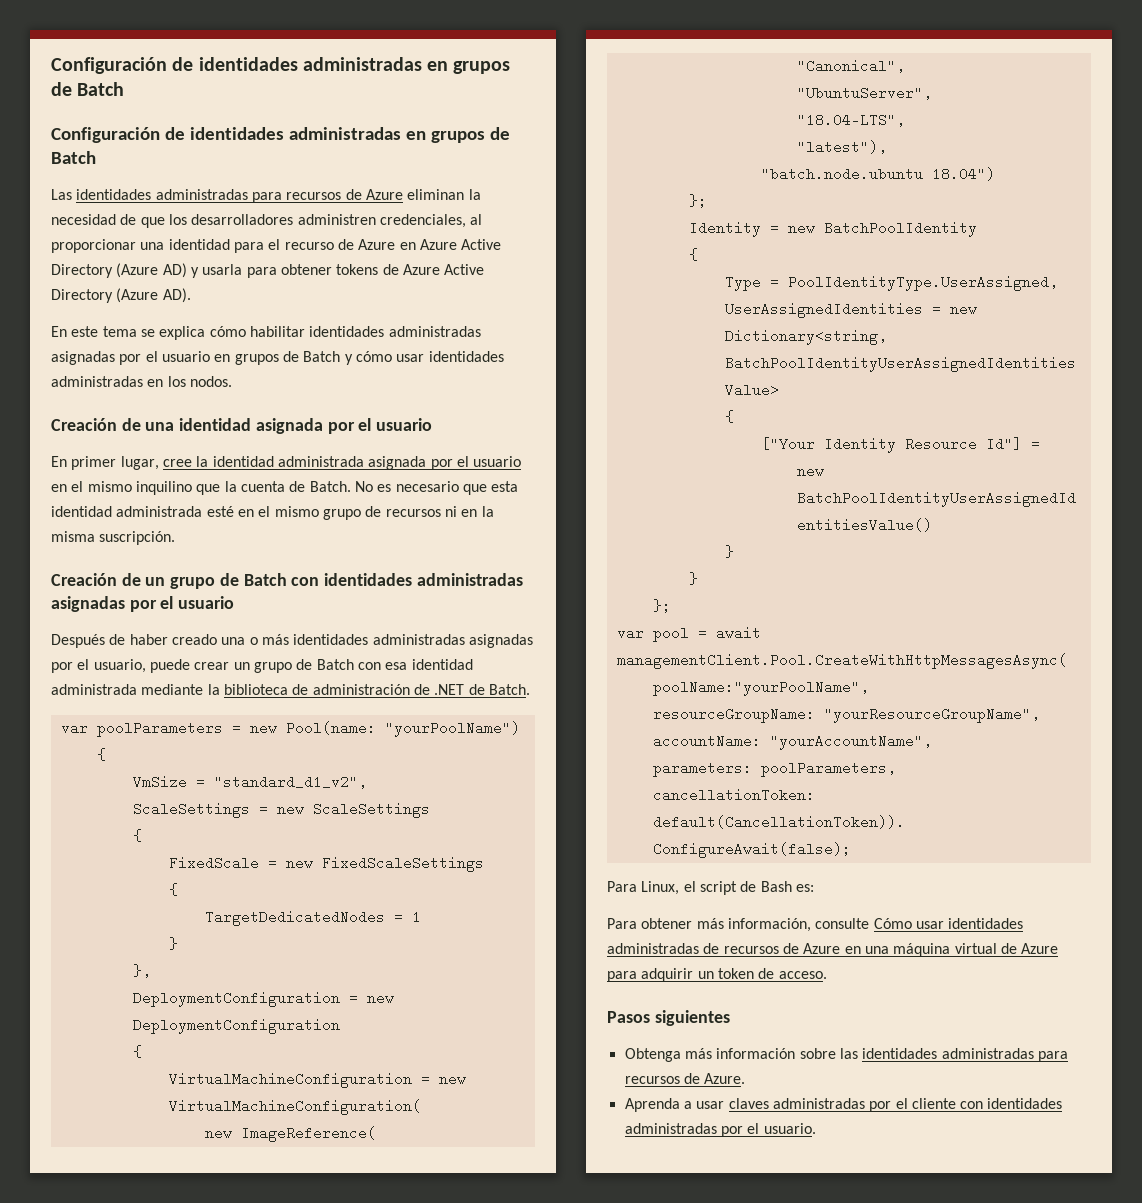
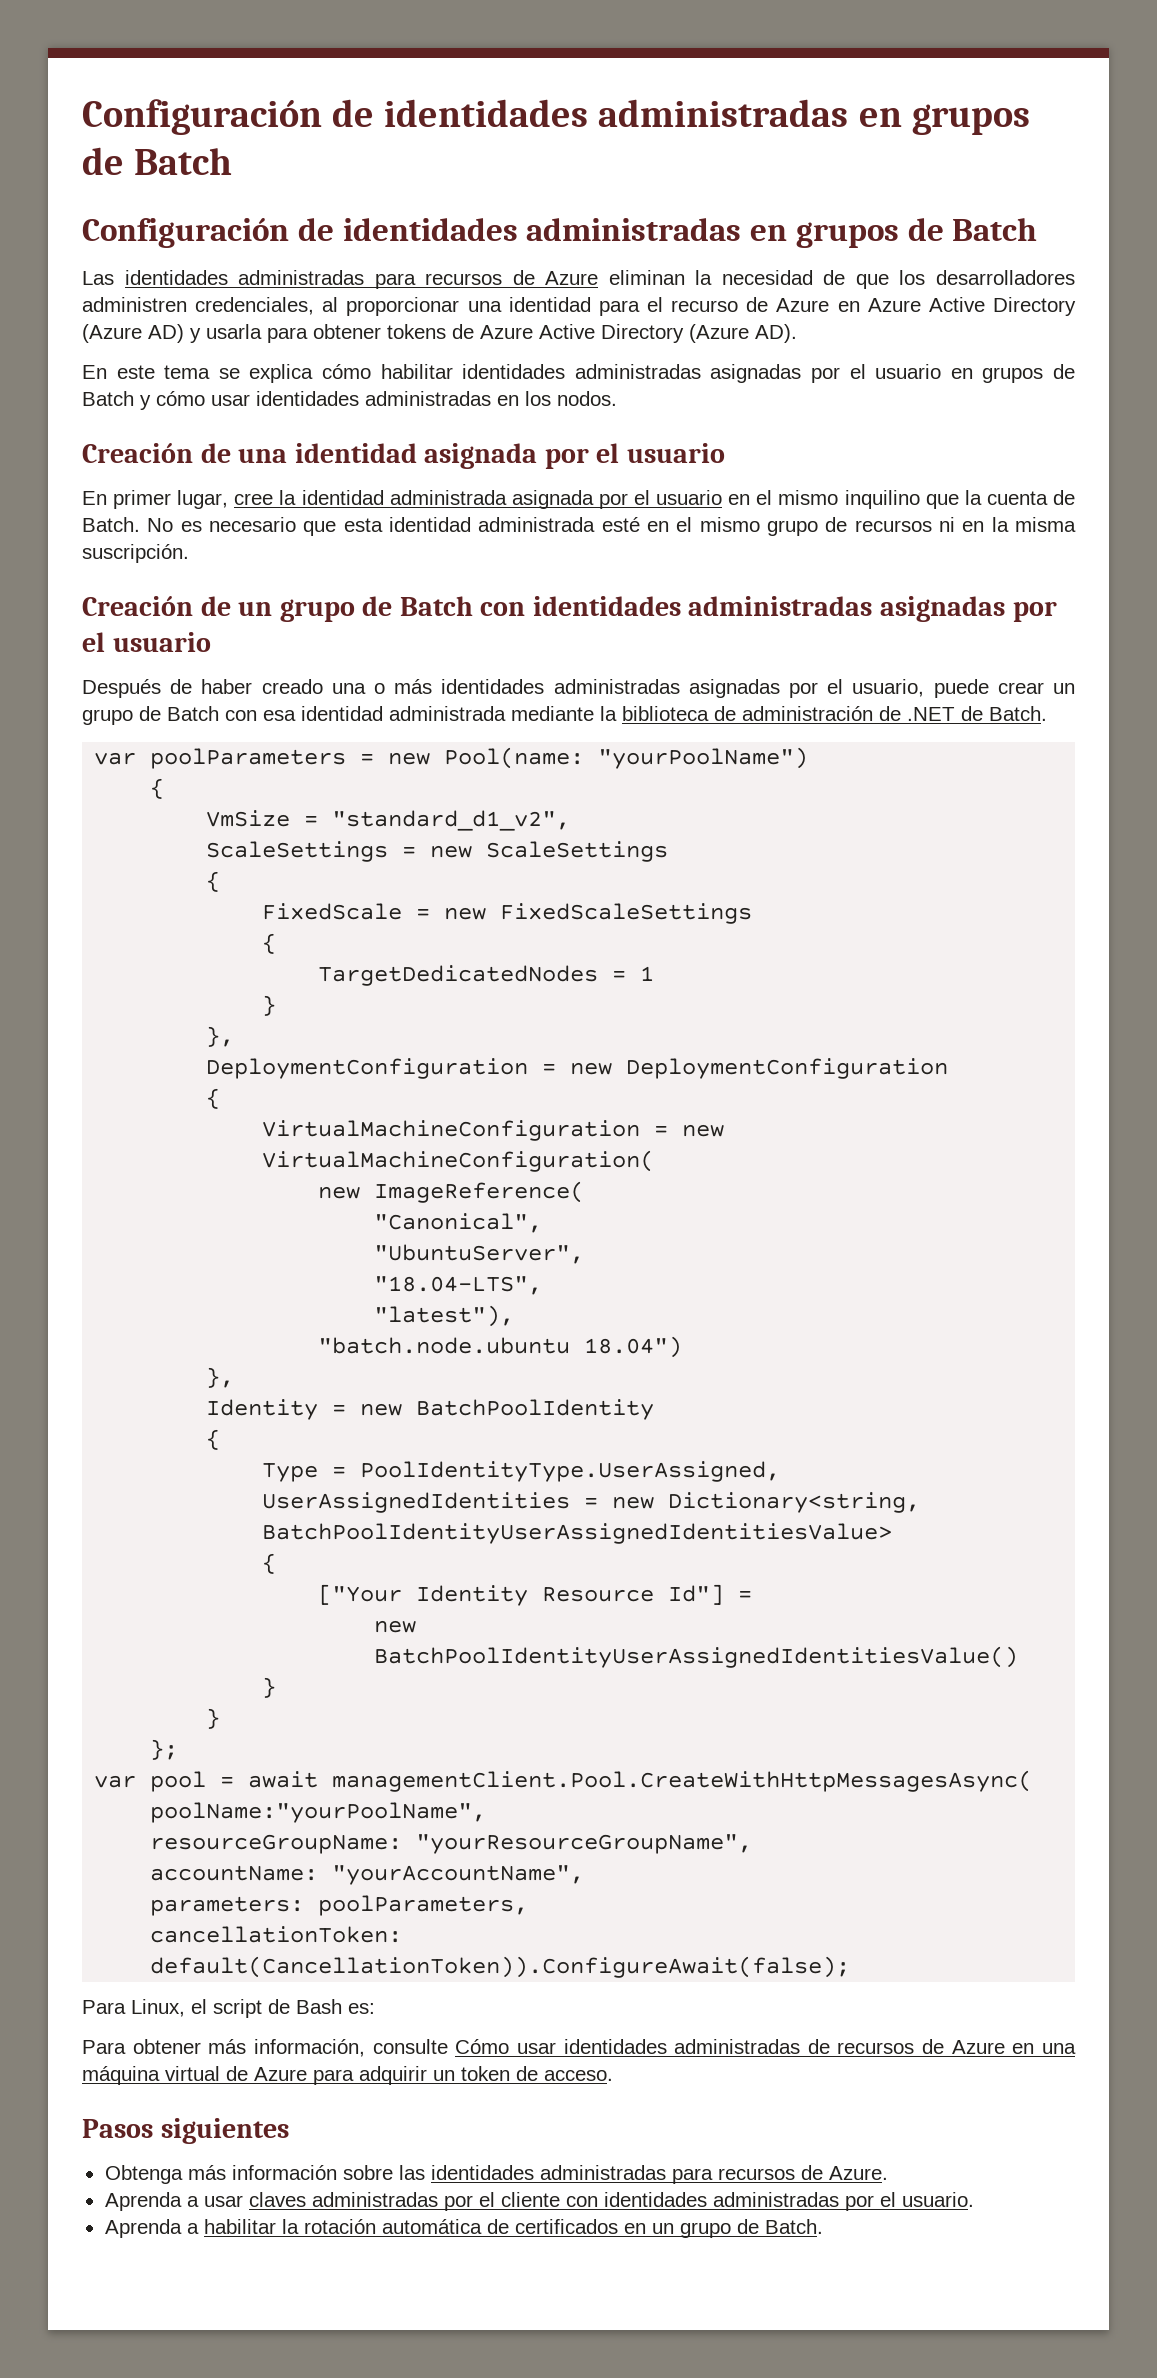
[688,194,707,208] }; -> [206,1367,235,1388] },
(816, 1128) none -> [104,2219,823,2238] // Aprenda a habilitar la rotación automática de certificados en un grupo de Batch.

